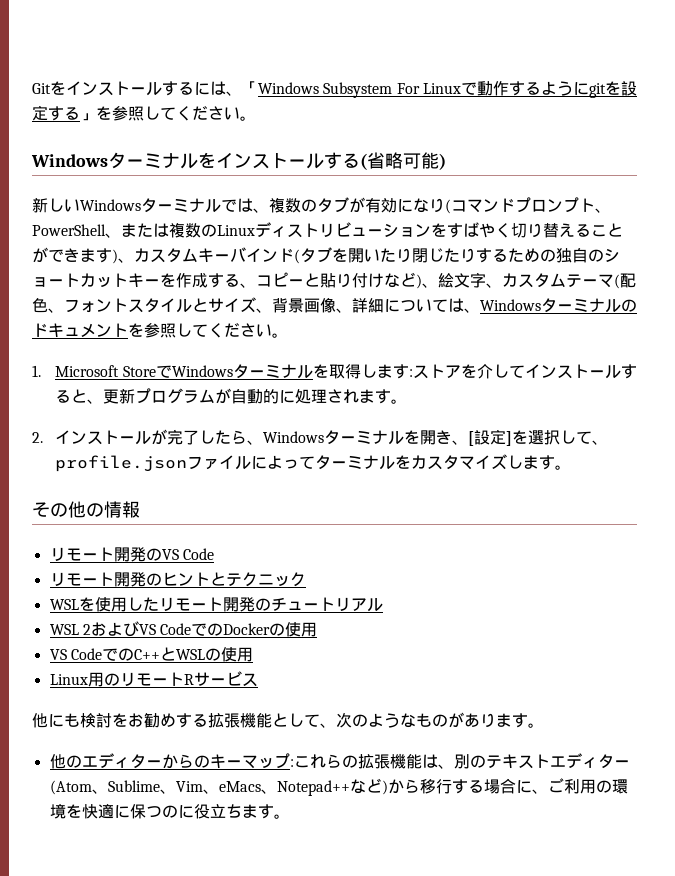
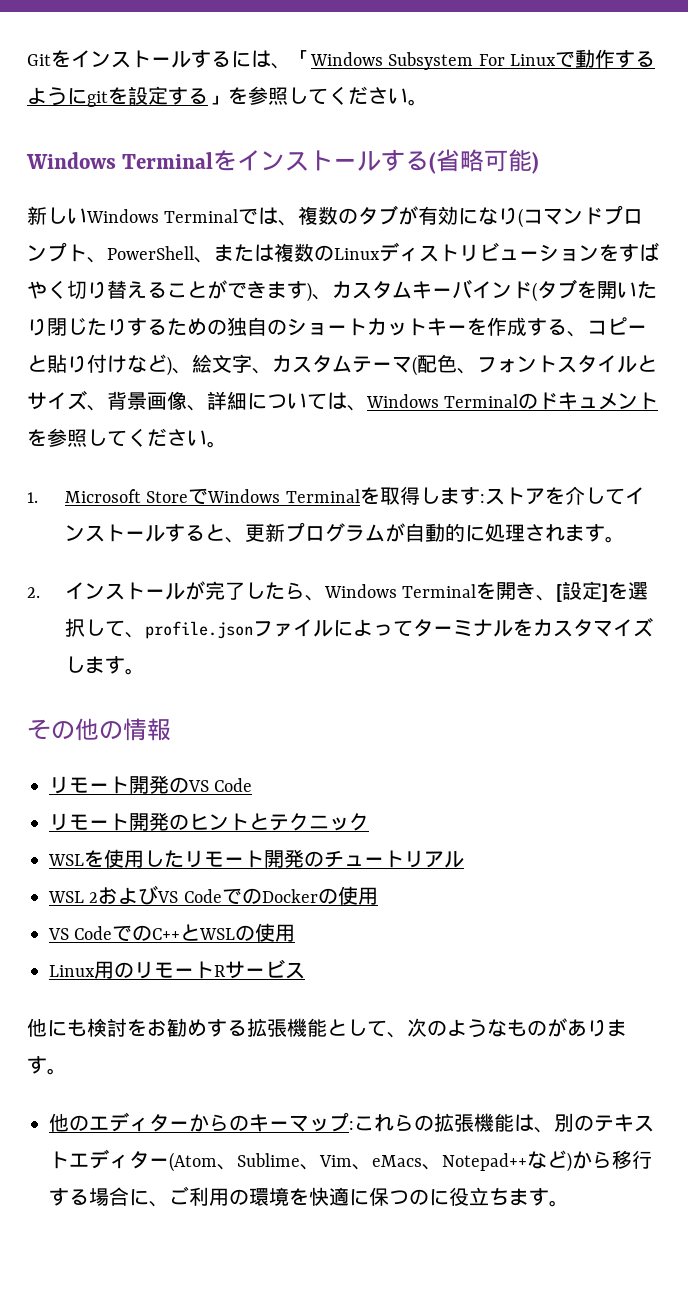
[108,152,198,169] ターミナル -> [122,152,214,169] Terminal
[141,198,221,213] ターミナル -> [164,209,239,223] Terminal
[541,298,621,313] ターミナル -> [444,394,519,408] Terminal
[232,364,313,379] ターミナル -> [285,489,360,503] Terminal
[323,430,404,445] ターミナル -> [402,584,477,598] Terminal

